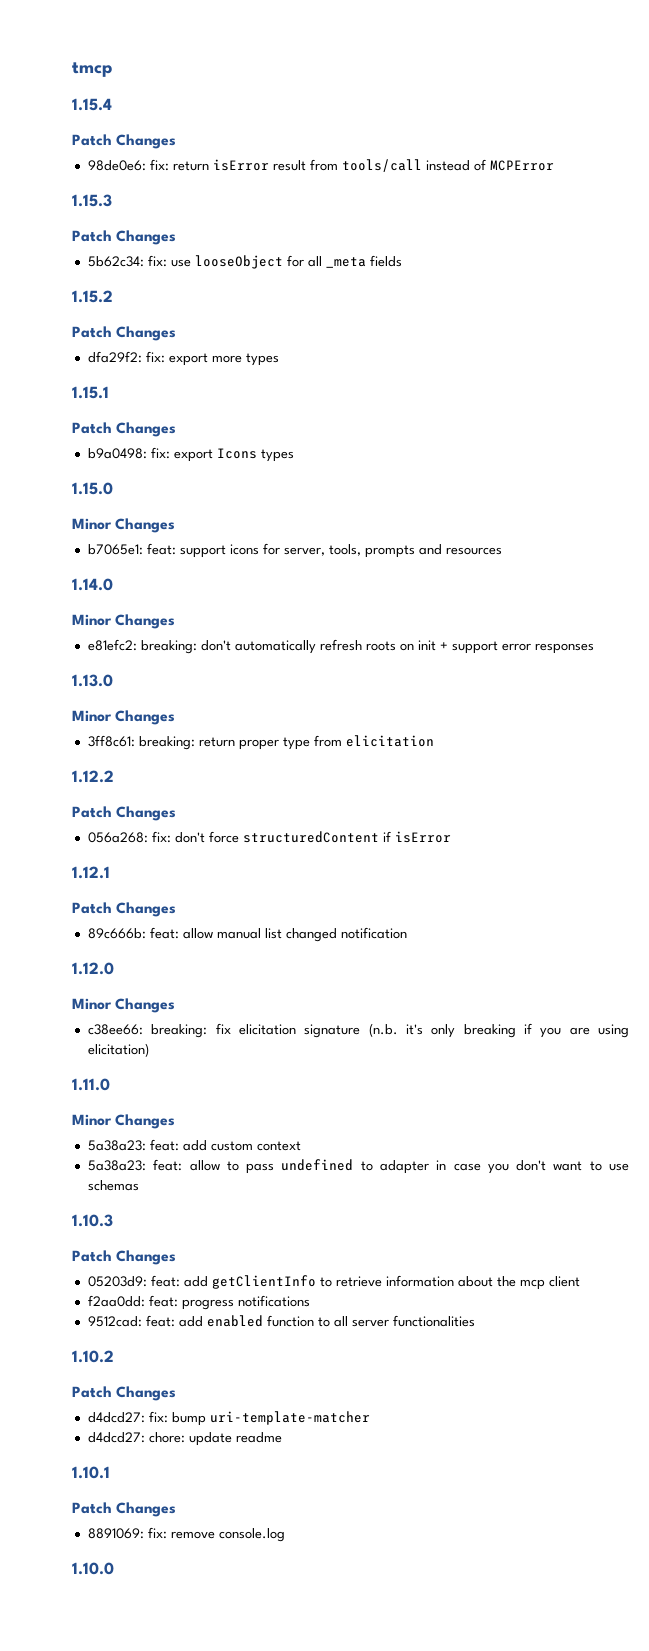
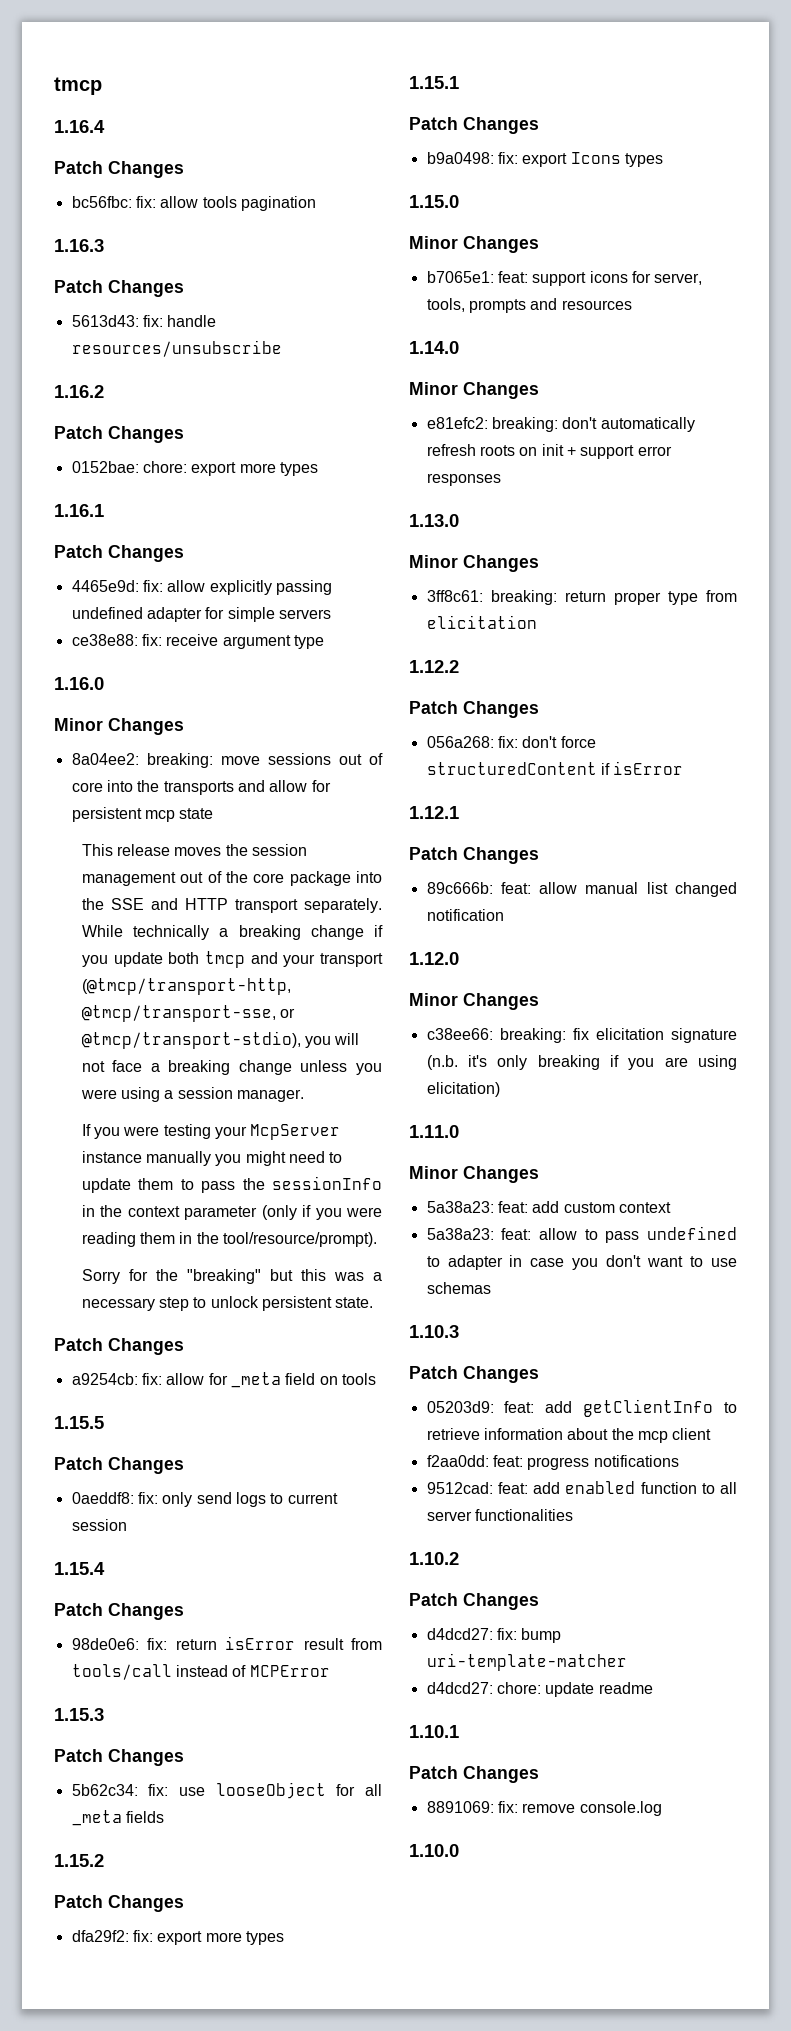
[72,62,112,77] tmcp -> [54,77,102,95] [54,120,105,133] [54,161,184,178] [71,196,316,211] [54,239,104,252] [54,280,184,297] [71,315,217,327] [71,340,282,357] [54,385,104,398] [54,426,184,443] [71,461,318,476] [54,504,104,517] [54,545,184,562] [71,580,332,595] [71,607,331,622] [71,634,324,649] [54,677,104,690] [54,718,184,735] [71,753,383,768] [71,780,331,795] [71,807,214,822] [81,844,308,856] [81,871,382,886] [81,898,382,913] [81,925,383,940] [81,951,383,968] [81,978,291,995] [81,1005,296,1022] [81,1031,360,1049] [81,1060,382,1075] [80,1087,305,1102] [81,1124,341,1140] [81,1151,343,1166] [81,1176,382,1193] [81,1205,382,1220] [81,1232,378,1247] [81,1269,382,1284] [81,1296,374,1311] [54,1338,184,1355] [71,1372,376,1388] [54,1416,104,1429] [54,1457,184,1474] [71,1492,338,1507] [71,1519,127,1531] tmcp // 1.16.4 // Patch Changes // bc56fbc: fix: allow tools pagination // 1.16.3 // Patch Changes // 5613d43: fix: handle resources/unsubscribe // 1.16.2 // Patch Changes // 0152bae: chore: export more types // 1.16.1 // Patch Changes // 4465e9d: fix: allow explicitly passing undefined adapter for simple servers // ce38e88: fix: receive argument type // 1.16.0 // Minor Changes // 8a04ee2: breaking: move sessions out of core into the transports and allow for persistent mcp state // This release moves the session management out of the core package into the SSE and HTTP transport separately. While technically a breaking change if you update both tmcp and your transport (@tmcp/transport-http, @tmcp/transport-sse, or @tmcp/transport-stdio), you will not face a breaking change unless you were using a session manager. // If you were testing your McpServer instance manually you might need to update them to pass the sessionInfo in the context parameter (only if you were reading them in the tool/resource/prompt). // Sorry for the "breaking" but this was a necessary step to unlock persistent state. // Patch Changes // a9254cb: fix: allow for _meta field on tools // 1.15.5 // Patch Changes // 0aeddf8: fix: only send logs to current session

